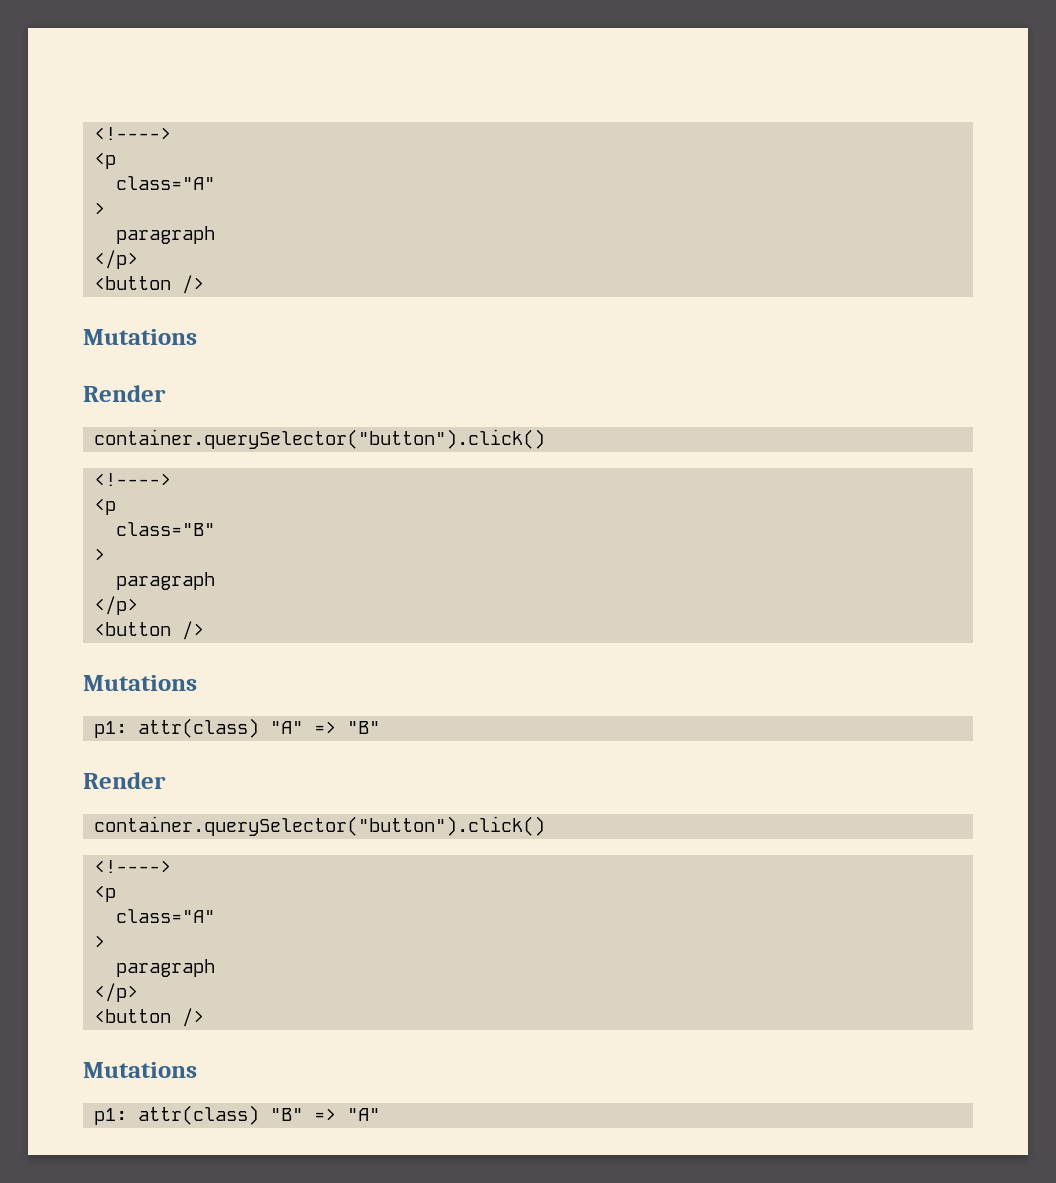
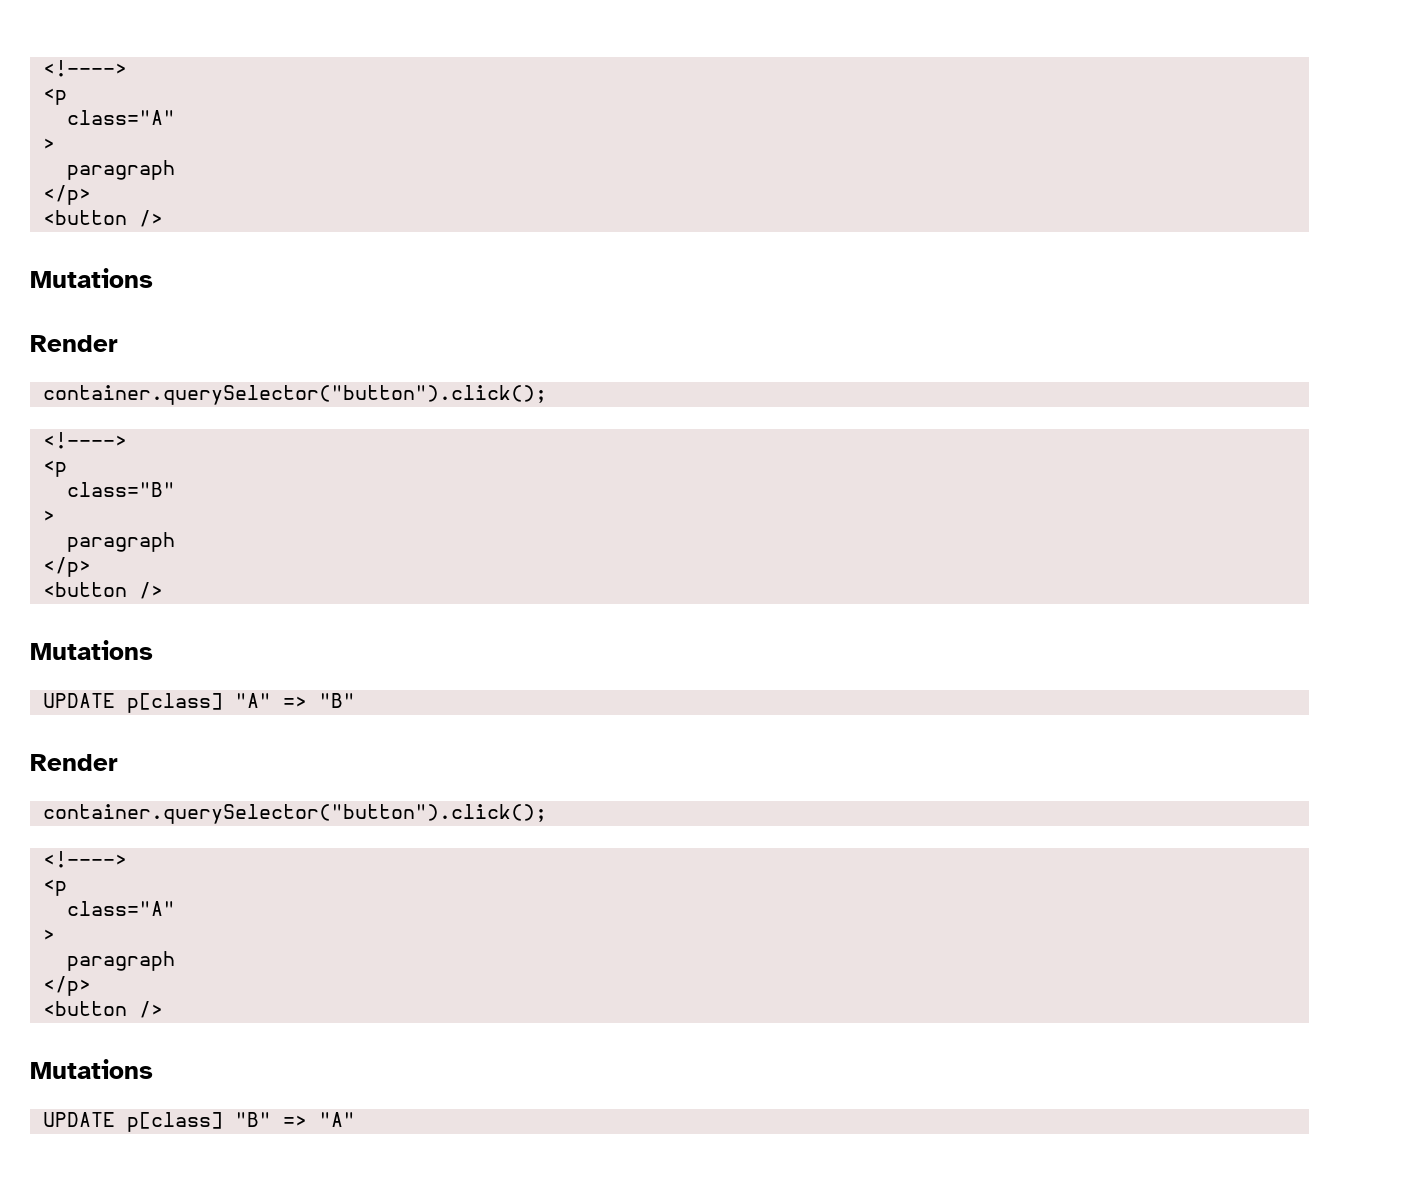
[94,429,546,449] container.querySelector("button").click() -> [43,385,548,405] container.querySelector("button").click();
[94,718,260,738] p1: attr(class) -> [43,693,224,713] UPDATE p[class]
[94,816,546,836] [94,860,172,873] [94,885,117,902] [116,909,216,923] [94,935,106,948] [116,959,216,977] [94,983,139,1002] [94,1008,205,1027] [83,1062,197,1078] [94,1105,260,1125] container.querySelector("button").click() // <!----> // <p // class="A" // > // paragraph // </p> // <button /> // Mutations // p1: attr(class) -> [43,804,548,824] [43,851,128,868] [43,879,68,896] [67,901,176,916] [43,929,56,941] [67,951,176,971] [43,976,92,996] [43,1001,164,1018] [30,1059,153,1079] [43,1112,224,1132] container.querySelector("button").click(); // <!----> // <p // class="A" // > // paragraph // </p> // <button /> // Mutations // UPDATE p[class]

